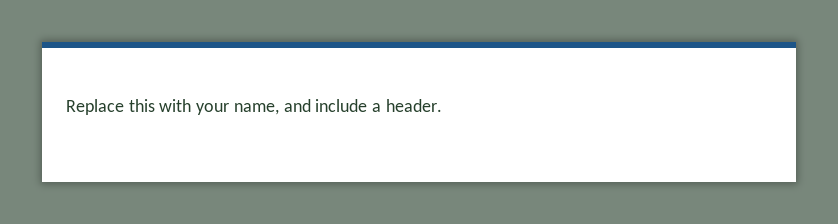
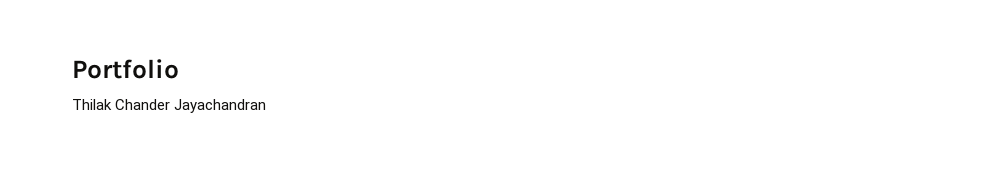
[66,99,442,115] Replace this with your name, and include a header. -> [72,59,179,79] [72,99,267,113] Portfolio // Thilak Chander Jayachandran

